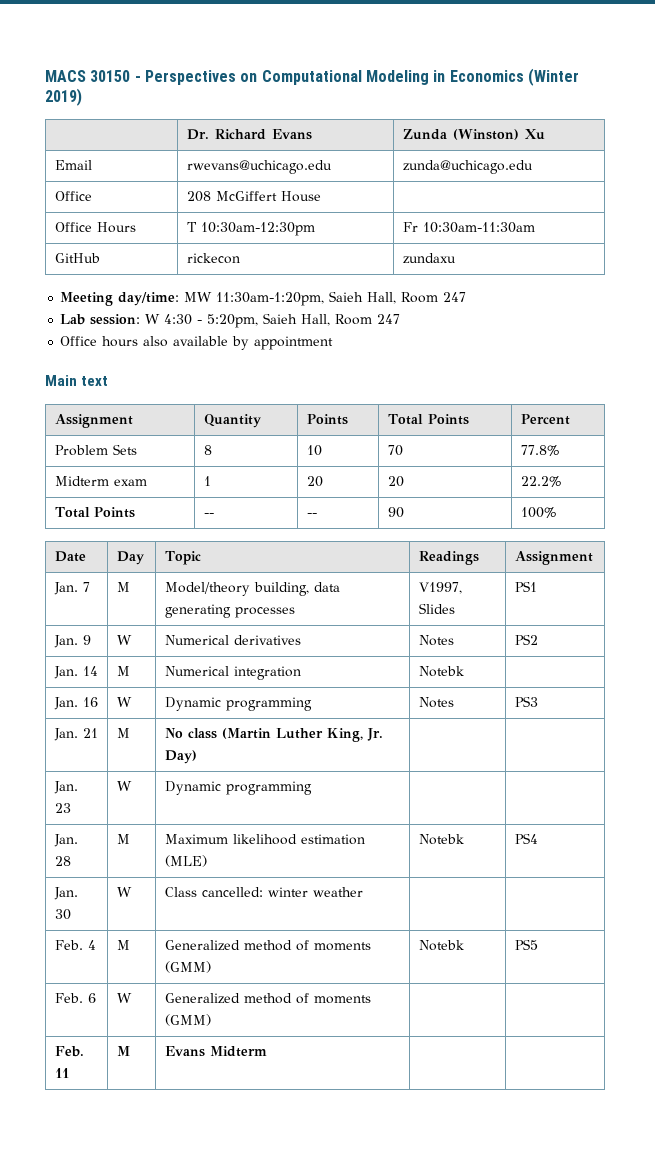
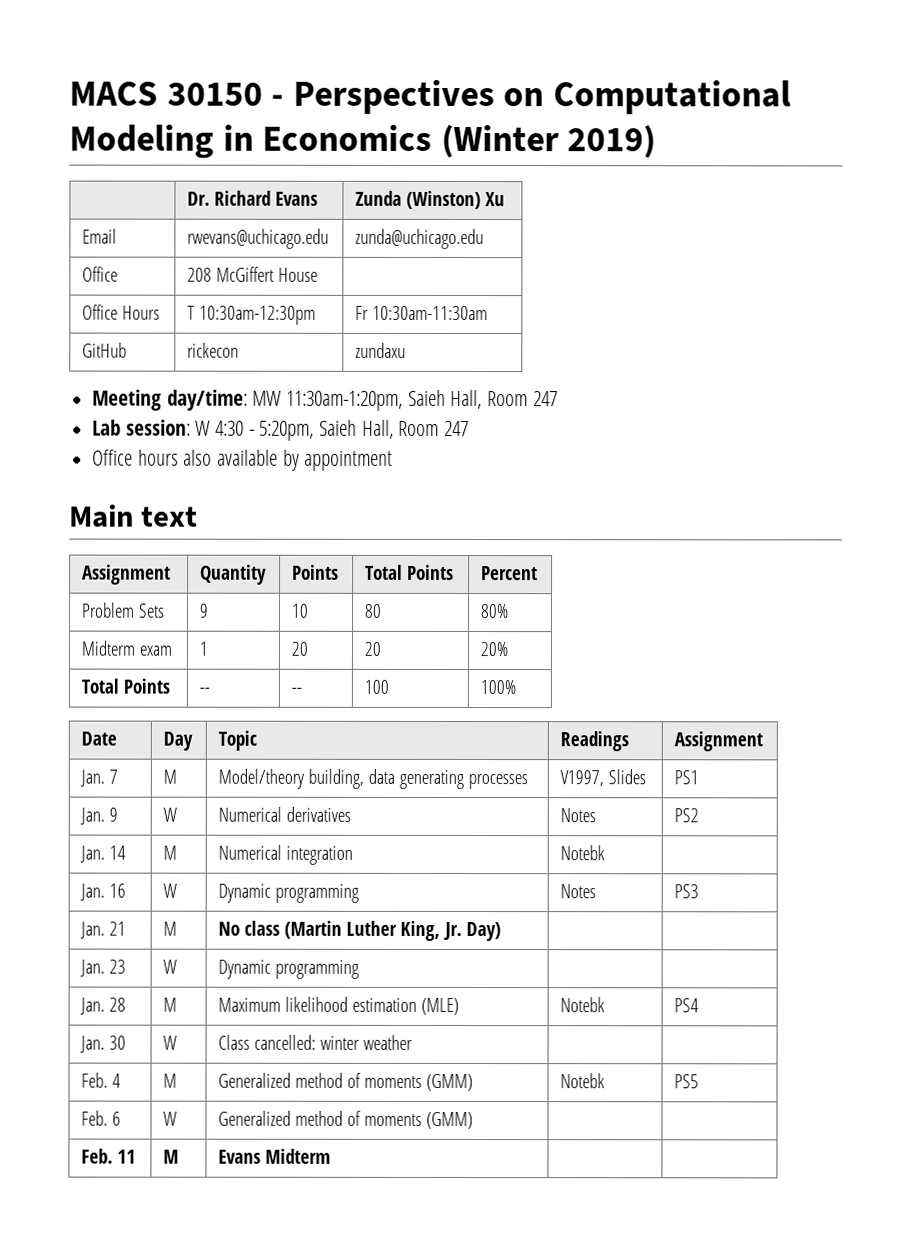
[203,445,212,455] 8 -> [199,603,209,618] 9
[387,445,403,456] [520,445,560,456] 70 | 77.8% -> [364,603,382,618] [480,604,509,619] 80 | 80%
[520,476,562,487] 22.2% -> [479,642,508,657] 20%
[387,507,404,518] 90 -> [363,679,389,694] 100

